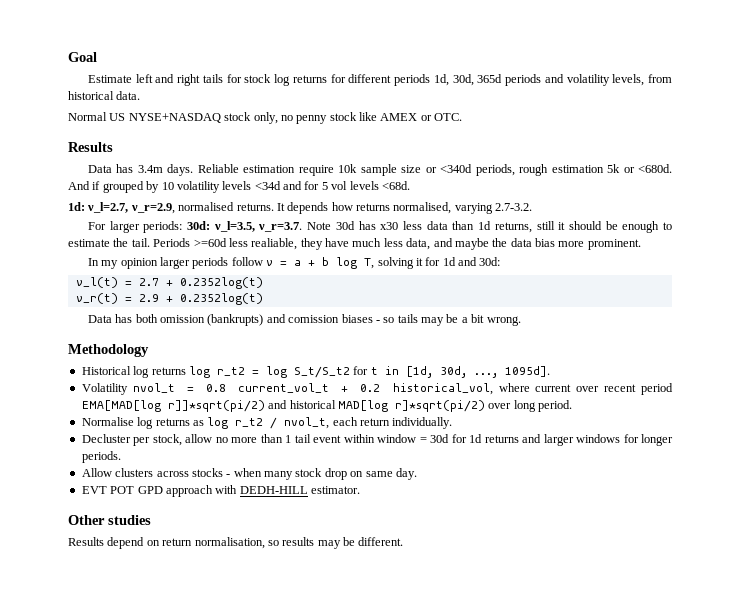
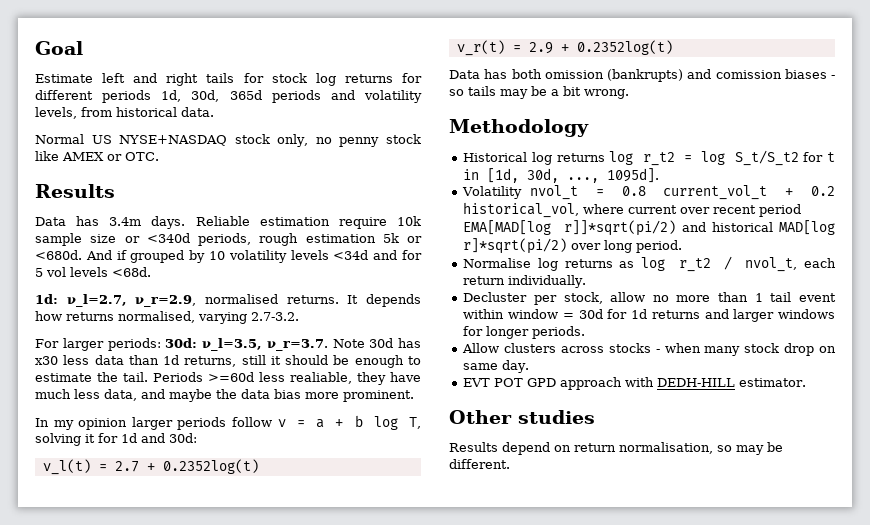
[282,537,315,546] results -> (732, 448) none

